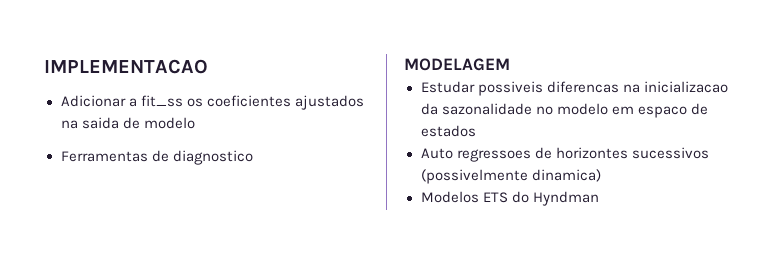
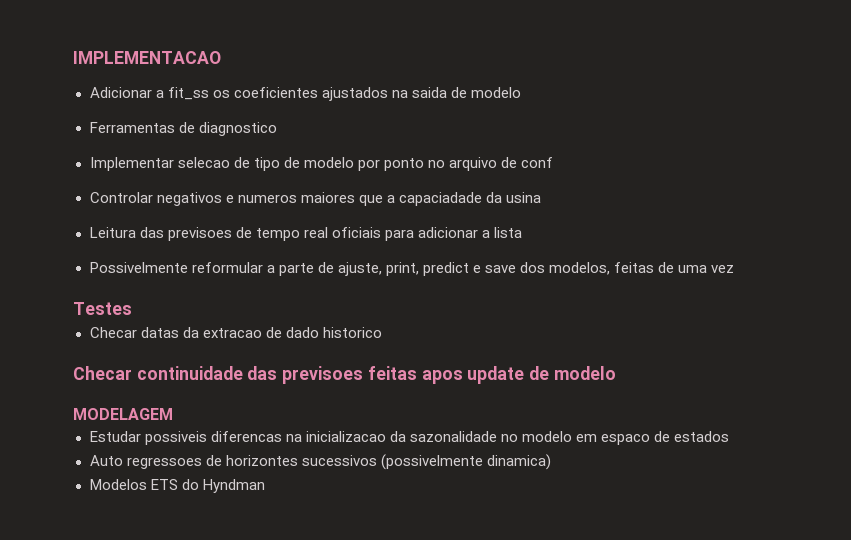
(253, 157) none -> [89,157,554,171] [89,192,541,206] [89,227,522,241] [89,262,735,276] [73,302,132,315] [89,327,382,338] [73,366,616,384] // Implementar selecao de tipo de modelo por ponto no arquivo de conf // Controlar negativos e numeros maiores que a capaciadade da usina // Leitura das previsoes de tempo real oficiais para adicionar a lista // Possivelmente reformular a parte de ajuste, print, predict e save dos modelos, feitas de uma vez // Testes // Checar datas da extracao de dado historico // Checar continuidade das previsoes feitas apos update de modelo

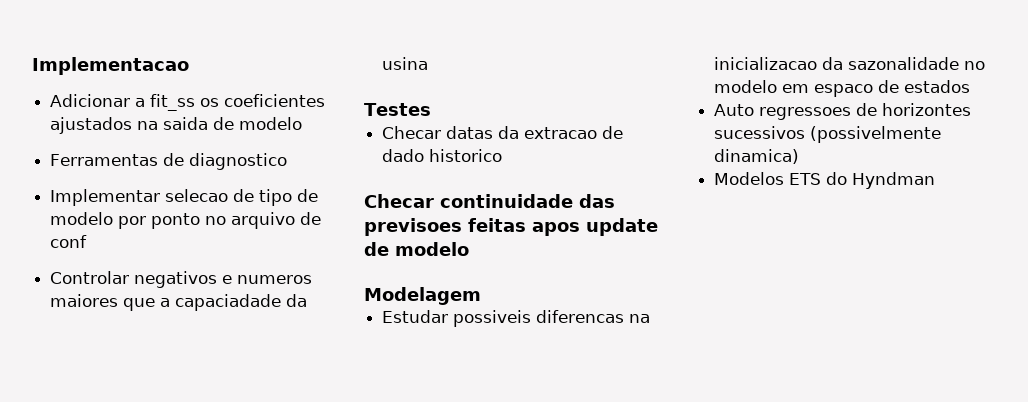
[73,51,221,64] IMPLEMENTACAO -> [32,57,189,75] Implementacao
[89,227,522,241] [89,262,735,276] // Leitura das previsoes de tempo real oficiais para adicionar a lista // Possivelmente reformular a parte de ajuste, print, predict e save dos modelos, feitas de uma vez -> (429, 63) none
[73,408,173,420] MODELAGEM -> [364,287,481,305] Modelagem

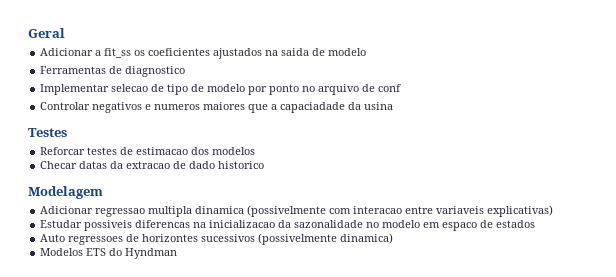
[32,57,189,75] Implementacao -> [28,28,65,38] Geral
(431, 109) none -> [40,147,256,155] // Reforcar testes de estimacao dos modelos
[364,194,615,208] [364,218,658,236] [364,242,469,256] [364,287,481,305] Checar continuidade das previsoes feitas apos update de modelo // Modelagem -> [28,186,103,199] [40,205,554,217] Modelagem // Adicionar regressao multipla dinamica (possivelmente com interacao entre variaveis explicativas)

